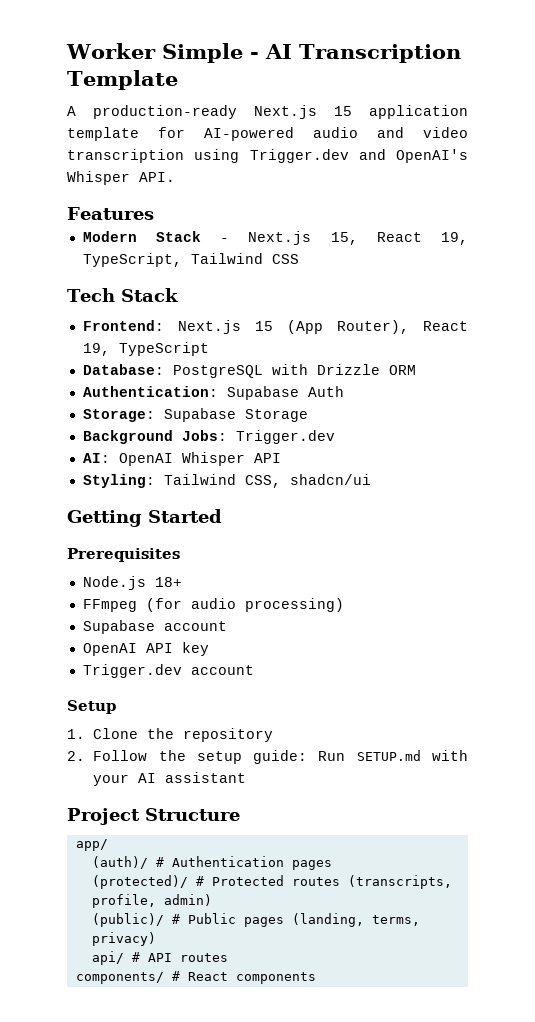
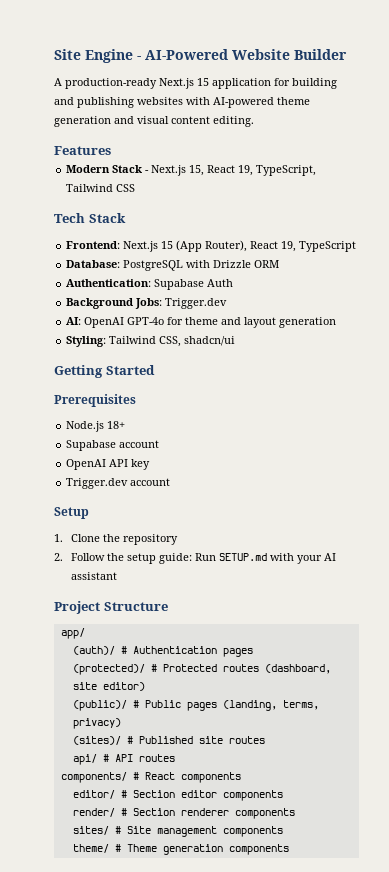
[66,43,461,63] [67,70,178,90] Worker Simple - AI Transcription Template -> [54,49,347,63] Site Engine - AI-Powered Website Builder
[67,127,468,141] [67,149,468,163] [67,171,175,185] template for AI-powered audio and video transcription using Trigger.dev and OpenAI's Whisper API. -> [274,78,337,89] [54,97,310,108] [54,116,254,127] for building and publishing websites with AI-powered theme generation and visual content editing.
[82,408,308,422] // Storage: Supabase Storage -> (234, 283) none
[181,452,281,466] Whisper API -> [127,317,337,328] GPT-4o for theme and layout generation
[82,598,344,612] // FFmpeg (for audio processing) -> (126, 425) none
[347,875,452,889] [91,894,212,908] (transcripts, profile, admin) -> [264,664,331,674] [72,682,145,691] (dashboard, site editor)
(156, 939) none -> [72,736,265,745] // (sites)/ # Published site routes
(316, 978) none -> [72,790,283,801] [72,808,295,819] [72,826,283,837] [72,844,289,855] // editor/ # Section editor components // render/ # Section renderer components // sites/ # Site management components // theme/ # Theme generation components

